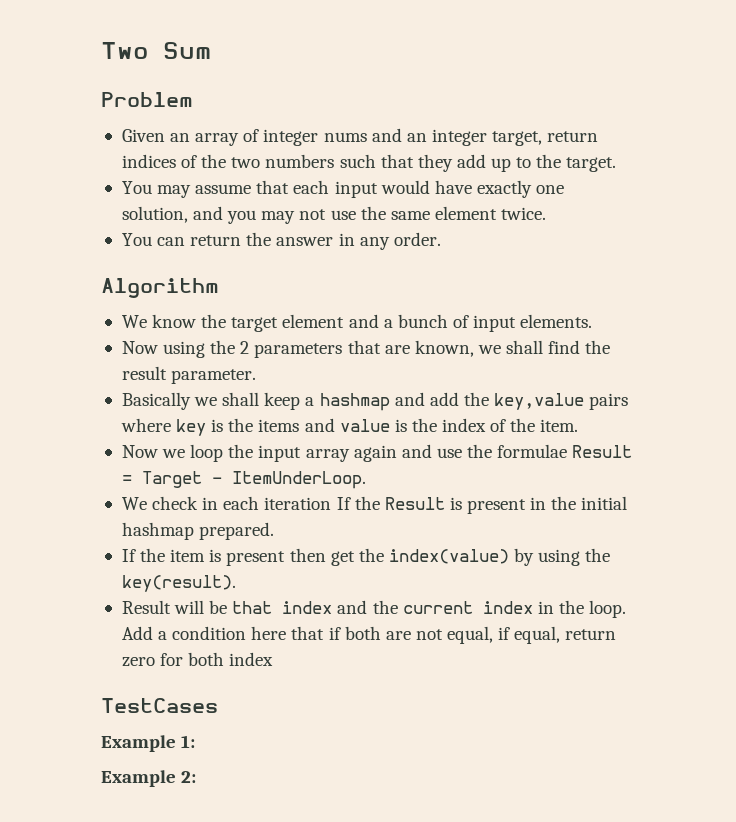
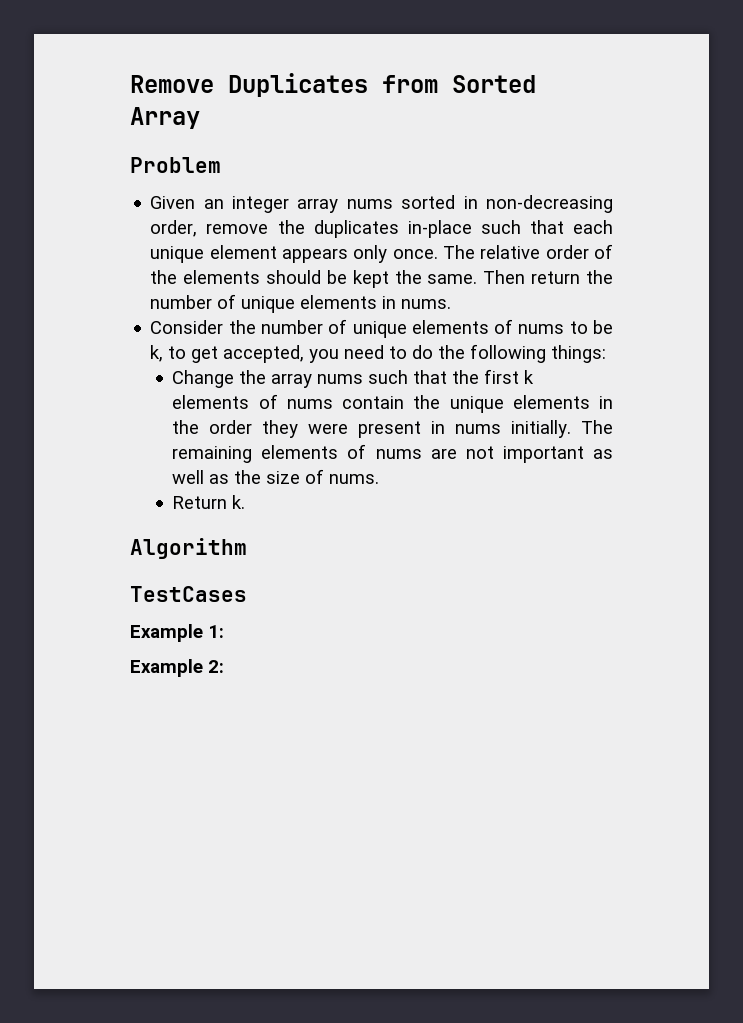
[101,42,211,59] [101,92,193,107] [121,128,599,146] [121,154,617,172] [121,180,565,198] [121,206,547,224] [121,232,441,250] [101,278,219,298] [121,314,593,332] [121,340,611,358] [121,366,257,384] [121,392,629,411] [120,418,579,436] [121,444,633,462] [121,471,366,489] [121,496,628,514] [121,522,275,540] [121,548,611,566] [121,575,236,592] [121,600,627,618] [121,626,617,644] [121,652,274,667] Two Sum // Problem // Given an array of integer nums and an integer target, return indices of the two numbers such that they add up to the target. // You may assume that each input would have exactly one solution, and you may not use the same element twice. // You can return the answer in any order. // Algorithm // We know the target element and a bunch of input elements. // Now using the 2 parameters that are known, we shall find the result parameter. // Basically we shall keep a hashmap and add the key,value pairs where key is the items and value is the index of the item. // Now we loop the input array again and use the formulae Result = Target - ItemUnderLoop. // We check in each iteration If the Result is present in the initial hashmap prepared. // If the item is present then get the index(value) by using the key(result). // Result will be that index and the current index in the loop. Add a condition here that if both are not equal, if equal, return zero for both index -> [130,73,536,97] [130,107,200,129] [130,157,221,173] [150,195,613,213] [150,220,613,238] [150,244,613,263] [150,270,614,288] [150,294,452,313] [150,319,613,338] [150,344,607,363] [172,369,535,388] [172,394,613,413] [172,420,614,438] [172,444,613,463] [172,469,380,484] [172,495,246,509] [130,538,247,559] Remove Duplicates from Sorted Array // Problem // Given an integer array nums sorted in non-decreasing order, remove the duplicates in-place such that each unique element appears only once. The relative order of the elements should be kept the same. Then return the number of unique elements in nums. // Consider the number of unique elements of nums to be k, to get accepted, you need to do the following things: // Change the array nums such that the first k elements of nums contain the unique elements in the order they were present in nums initially. The remaining elements of nums are not important as well as the size of nums. // Return k. // Algorithm

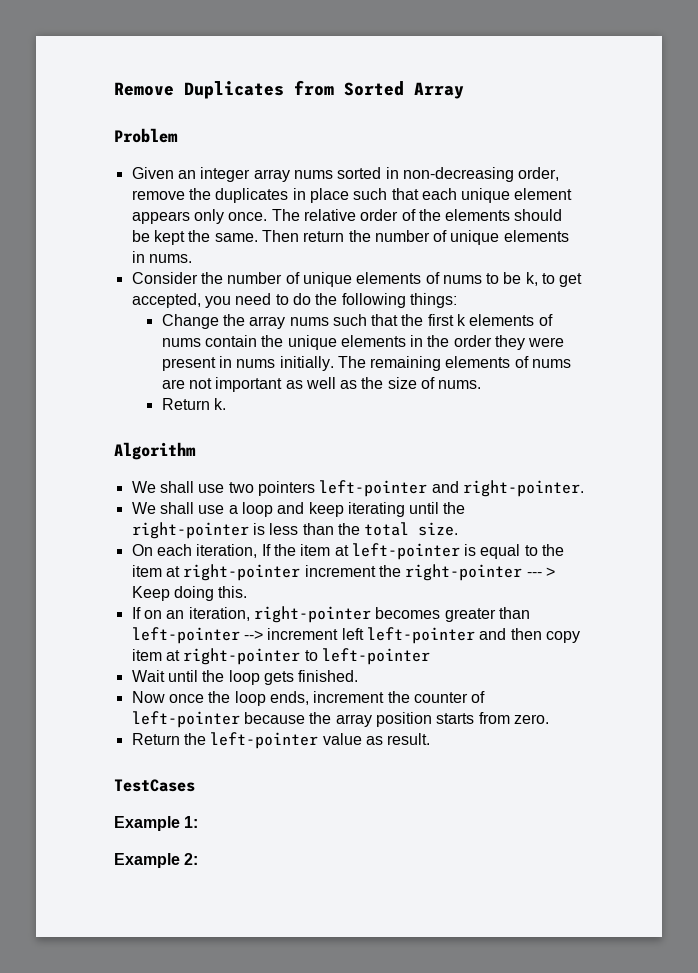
[407,220,472,238] in-place -> [292,188,349,203] in place
(247, 548) none -> [131,480,584,497] [131,502,466,517] [131,522,459,539] [131,543,565,560] [131,564,555,581] [131,586,248,601] [131,606,530,623] [131,627,580,644] [131,648,430,665] [131,670,359,685] [131,691,486,706] [131,711,549,728] [131,732,431,749] // We shall use two pointers left-pointer and right-pointer. // We shall use a loop and keep iterating until the right-pointer is less than the total size. // On each iteration, If the item at left-pointer is equal to the item at right-pointer increment the right-pointer --- > Keep doing this. // If on an iteration, right-pointer becomes greater than left-pointer --> increment left left-pointer and then copy item at right-pointer to left-pointer // Wait until the loop gets finished. // Now once the loop ends, increment the counter of left-pointer because the array position starts from zero. // Return the left-pointer value as result.

